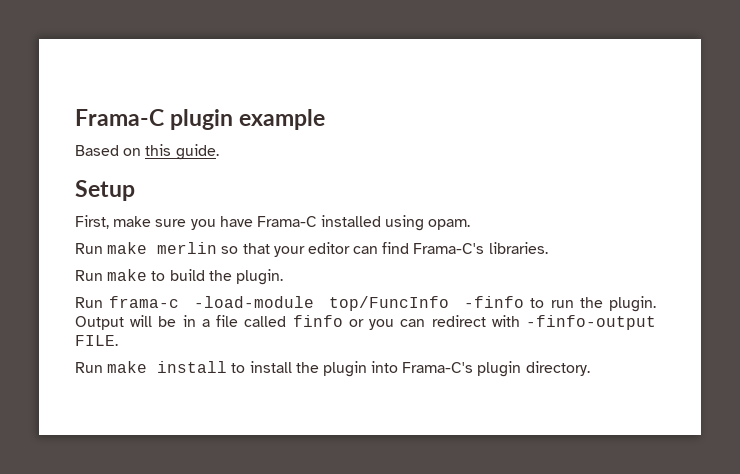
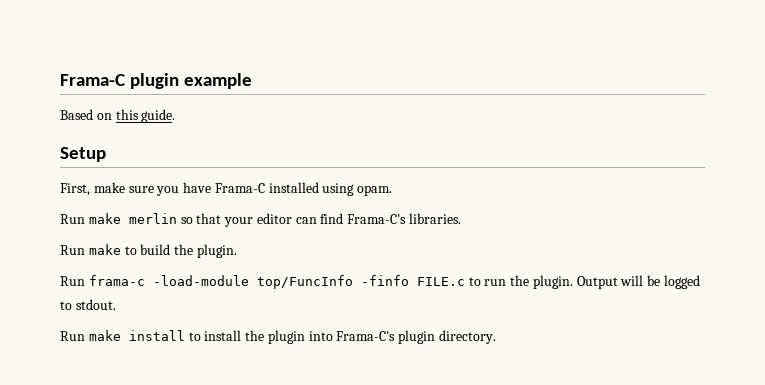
(525, 302) none -> [416,277,465,286] FILE.c
[182,315,656,330] [75,335,118,346] in a file called finfo or you can redirect with -finfo-output FILE. -> [664,275,701,289] [60,299,116,310] logged to stdout.

